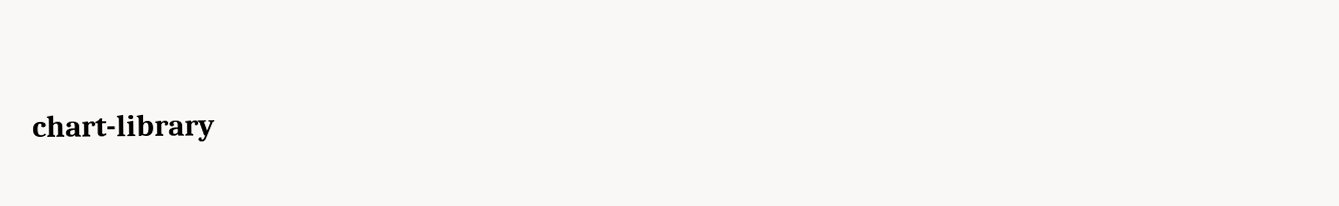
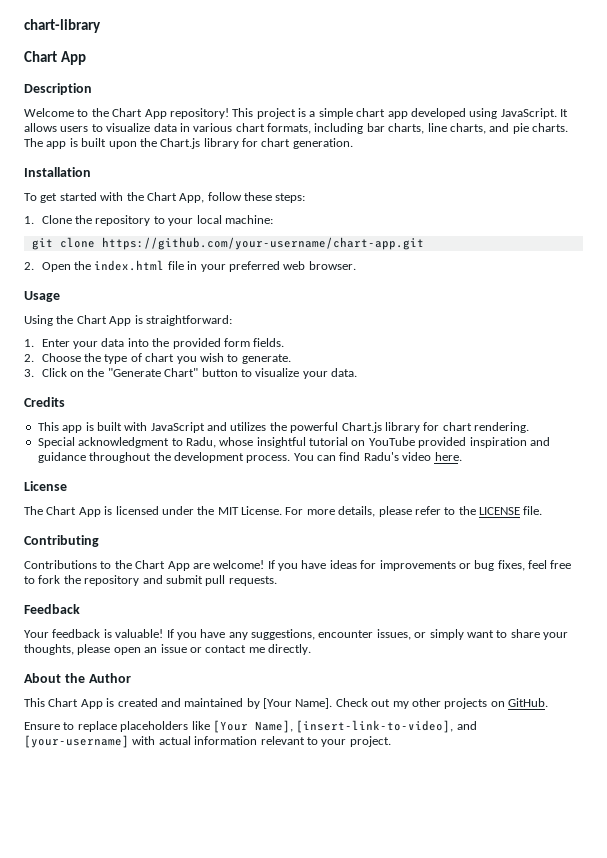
(216, 128) none -> [24,51,86,65] [24,83,92,95] [24,108,568,119] [24,123,568,134] [24,138,353,149] [24,167,91,177] [24,192,306,203] [24,215,273,226] [31,237,424,250] [24,260,356,272] [24,291,60,302] [24,315,232,326] [24,338,285,349] [24,353,291,364] [24,368,358,379] [24,397,65,407] [37,422,529,433] [37,437,550,448] [37,452,462,463] [24,481,67,491] [24,506,543,517] [24,535,99,547] [24,560,572,571] [24,575,277,586] [24,604,80,614] [24,629,568,640] [24,644,311,655] [24,673,131,683] [24,698,548,709] [24,720,477,733] [24,735,391,748] // Chart App // Description // Welcome to the Chart App repository! This project is a simple chart app developed using JavaScript. It allows users to visualize data in various chart formats, including bar charts, line charts, and pie charts. The app is built upon the Chart.js library for chart generation. // Installation // To get started with the Chart App, follow these steps: // 1. Clone the repository to your local machine: // git clone https://github.com/your-username/chart-app.git // 2. Open the index.html file in your preferred web browser. // Usage // Using the Chart App is straightforward: // 1. Enter your data into the provided form fields. // 2. Choose the type of chart you wish to generate. // 3. Click on the "Generate Chart" button to visualize your data. // Credits // This app is built with JavaScript and utilizes the powerful Chart.js library for chart rendering. // Special acknowledgment to Radu, whose insightful tutorial on YouTube provided inspiration and guidance throughout the development process. You can find Radu's video here. // License // The Chart App is licensed under the MIT License. For more details, please refer to the LICENSE file. // Contributing // Contributions to the Chart App are welcome! If you have ideas for improvements or bug fixes, feel free to fork the repository and submit pull requests. // Feedback // Your feedback is valuable! If you have any suggestions, encounter issues, or simply want to share your thoughts, please open an issue or contact me directly. // About the Author // This Chart App is created and maintained by [Your Name]. Check out my other projects on GitHub. // Ensure to replace placeholders like [Your Name], [insert-link-to-video], and [your-username] with actual information relevant to your project.

